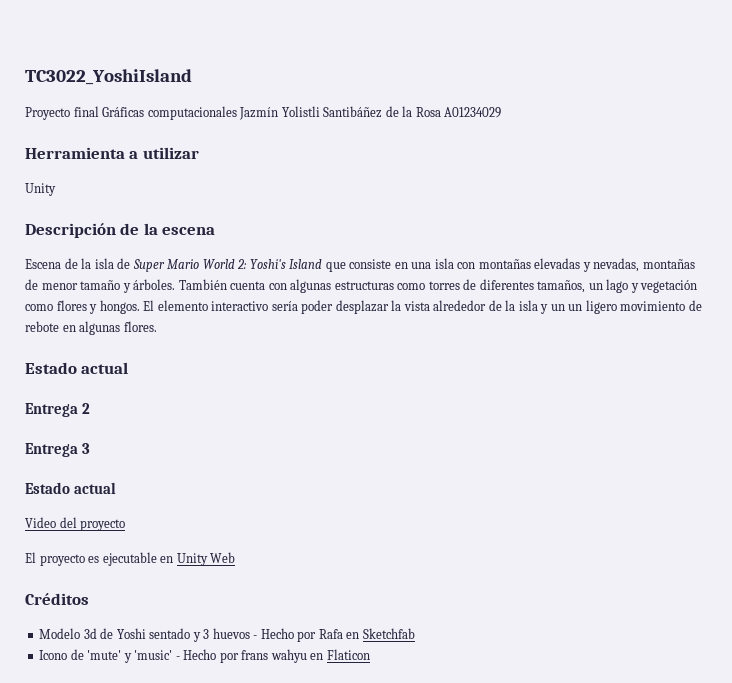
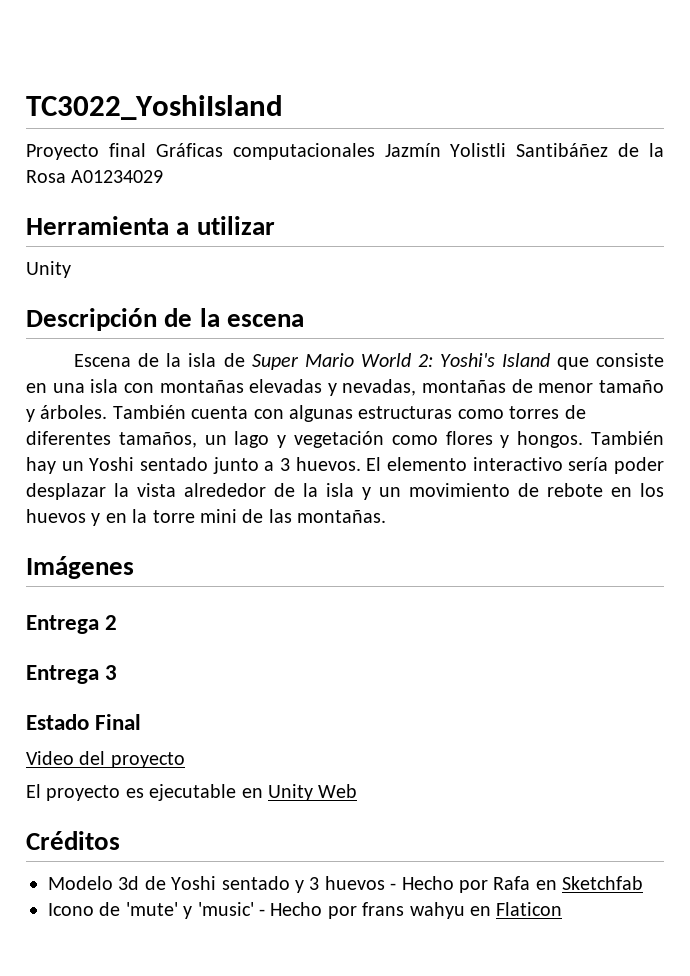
(140, 307) none -> [591,431,664,445] [26,457,361,474] También hay un Yoshi sentado junto a 3 huevos.
[568,300,617,314] un ligero -> (401, 492) none
[79,321,157,335] [25,362,129,374] algunas flores. // Estado actual -> [640,483,664,497] [26,509,387,526] [26,556,134,579] los huevos y en la torre mini de las montañas. // Imágenes
[73,482,116,494] actual -> [95,714,142,730] Final

